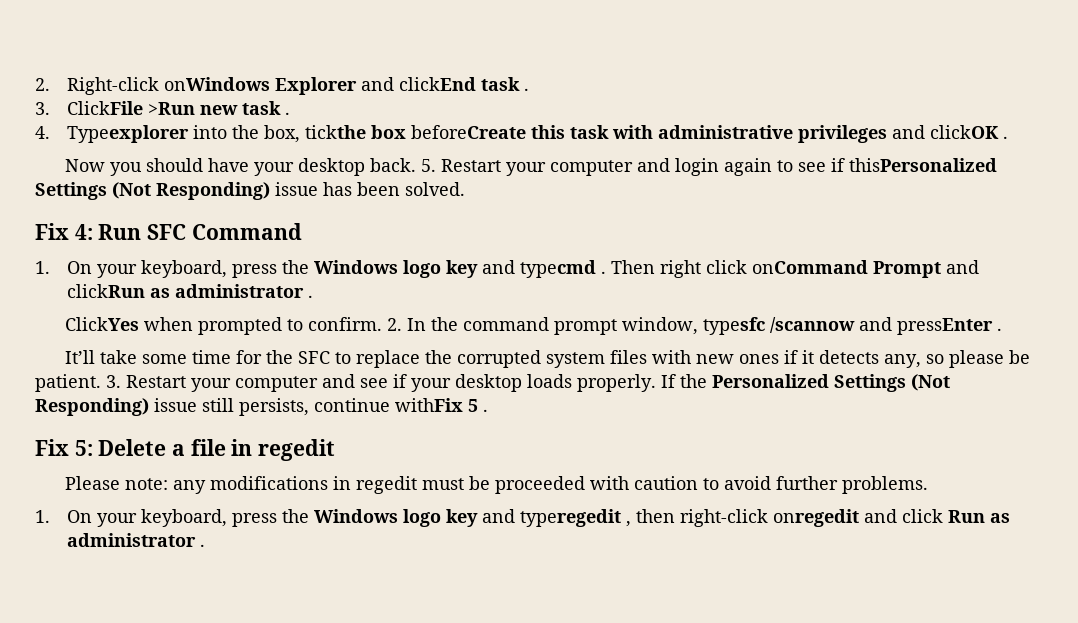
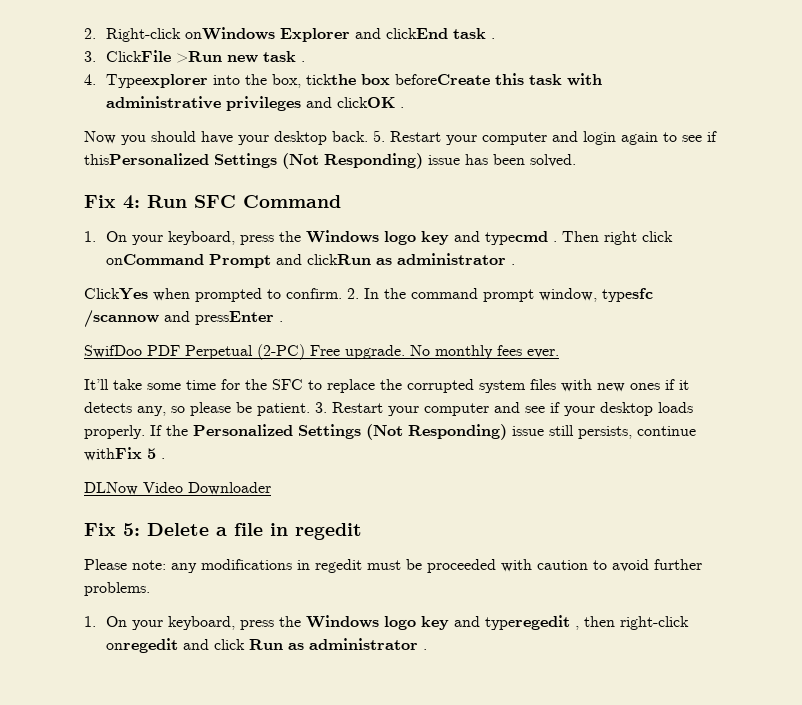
(1003, 329) none -> [84,344,559,360] // SwifDoo PDF Perpetual (2-PC) Free upgrade. No monthly fees ever.
(488, 410) none -> [84,482,271,495] // DLNow Video Downloader

